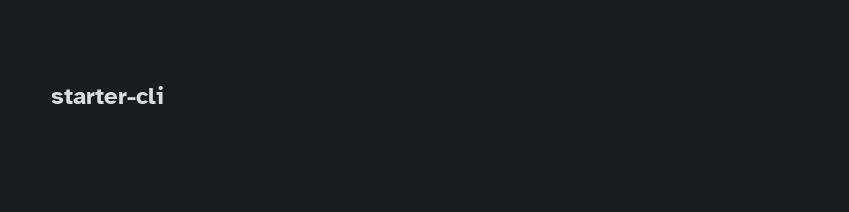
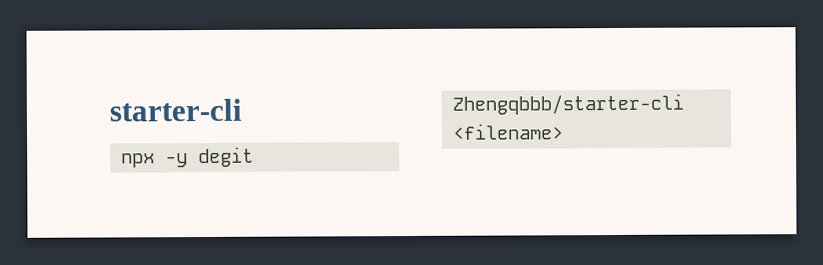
(164, 95) none -> [121,146,255,168] [452,93,685,115] [452,123,565,140] // npx -y degit Zhengqbbb/starter-cli <filename>

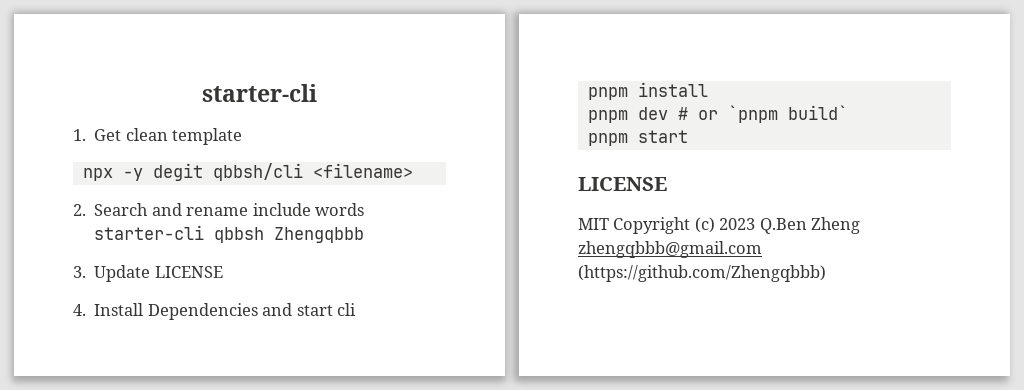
[109,98,242,122] starter-cli -> [202,84,317,102] [73,128,243,145] starter-cli // 1. Get clean template
[452,93,685,115] Zhengqbbb/starter-cli -> [212,163,303,181] qbbsh/cli
(565, 131) none -> [73,203,365,216] [94,225,365,243] [73,265,223,282] [73,303,357,320] [587,82,708,100] [587,105,848,123] [587,130,688,146] [578,177,667,191] [578,217,861,234] [578,241,762,258] [578,265,826,282] // 2. Search and rename include words starter-cli qbbsh Zhengqbbb // 3. Update LICENSE // 4. Install Dependencies and start cli // pnpm install // pnpm dev # or `pnpm build` // pnpm start // LICENSE // MIT Copyright (c) 2023 Q.Ben Zheng zhengqbbb@gmail.com (https://github.com/Zhengqbbb)

